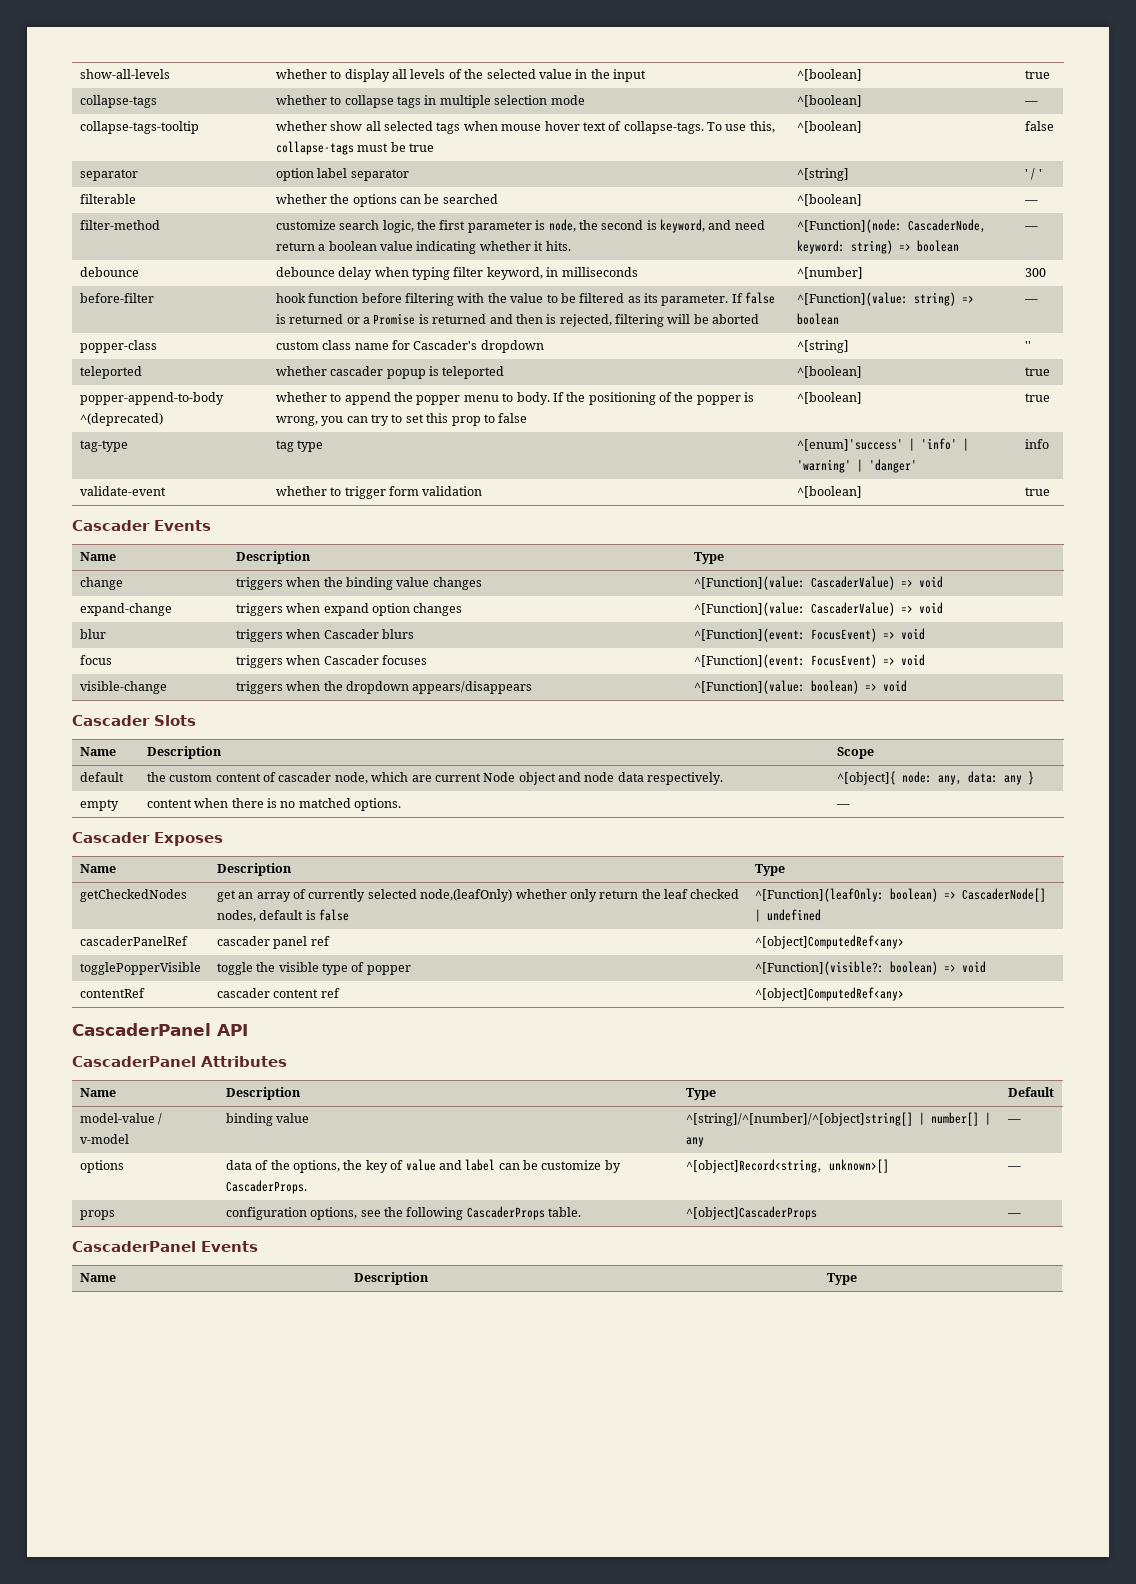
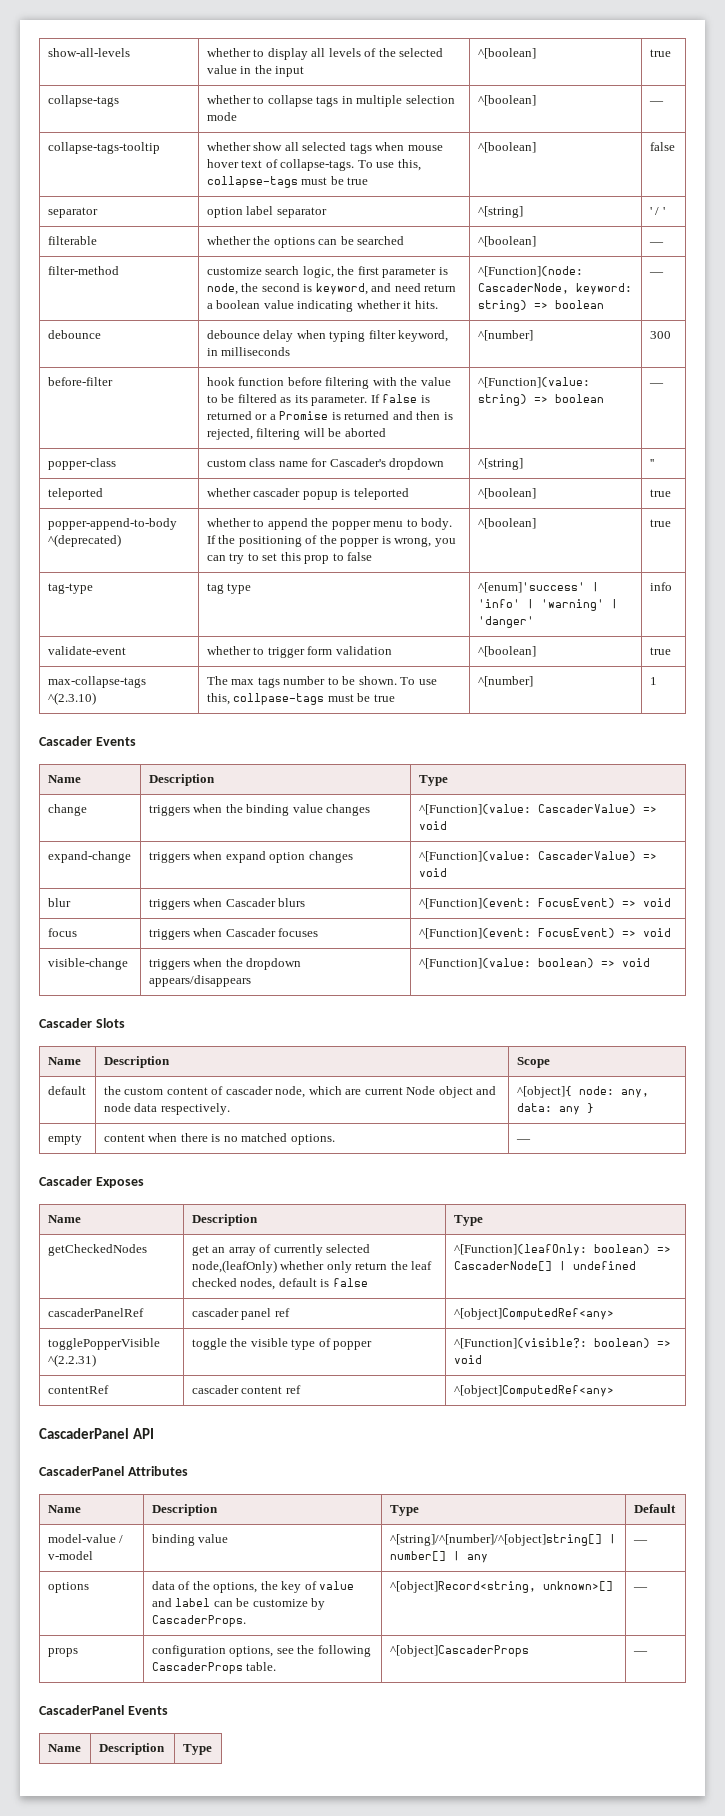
(1050, 491) none -> [47,676,146,688] [47,692,96,705] [206,676,437,688] [206,693,395,705] [477,676,533,687] [649,677,657,685] // max-collapse-tags ^(2.3.10) | The max tags number to be shown. To use this, collpase-tags must be true | ^[number] | 1
(201, 968) none -> [47,1354,96,1367] ^(2.2.31)

